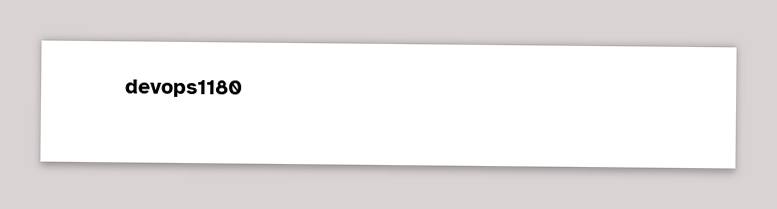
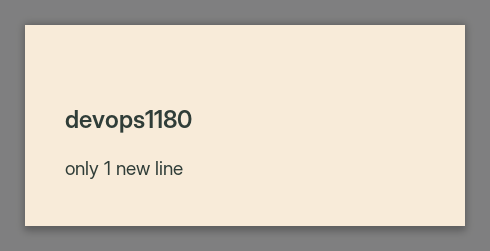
(243, 88) none -> [65,161,184,179] // only 1 new line

